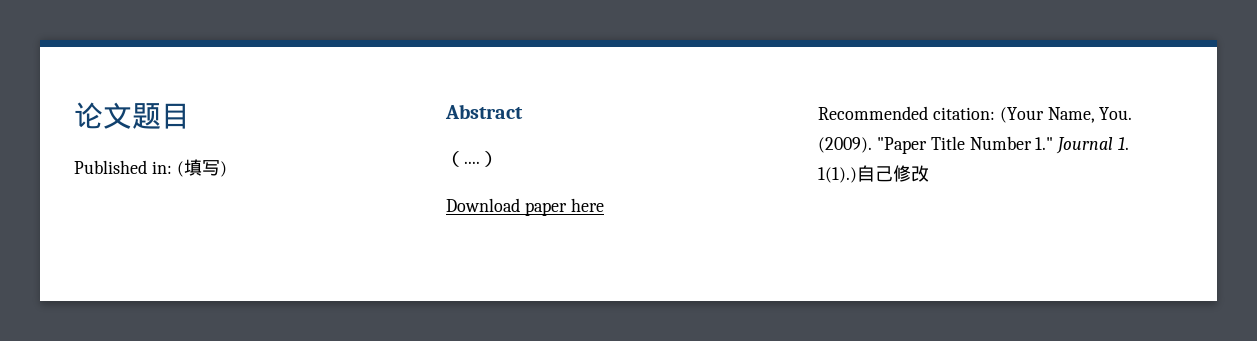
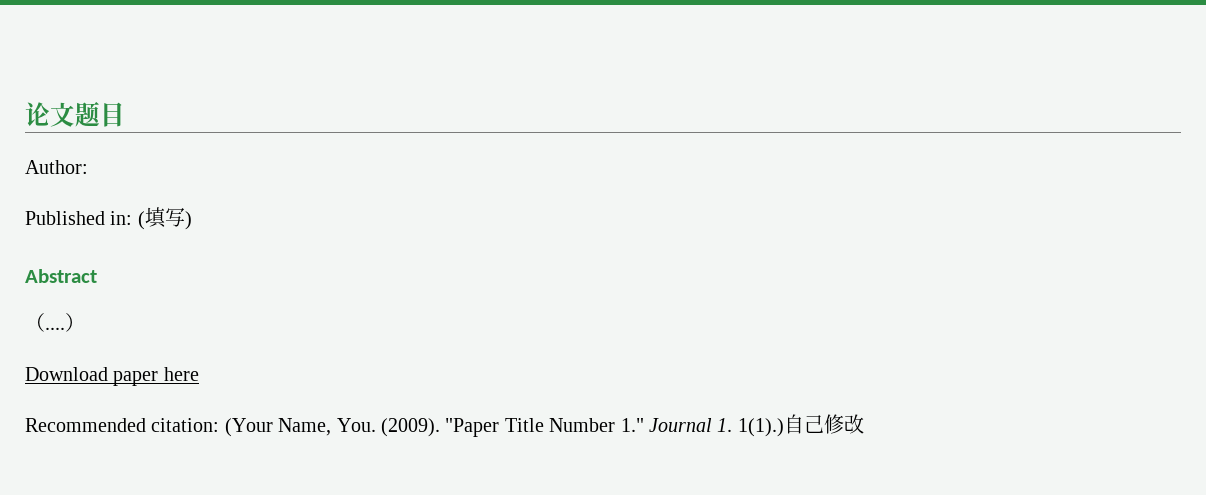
(190, 116) none -> [25,160,88,174] // Author:

